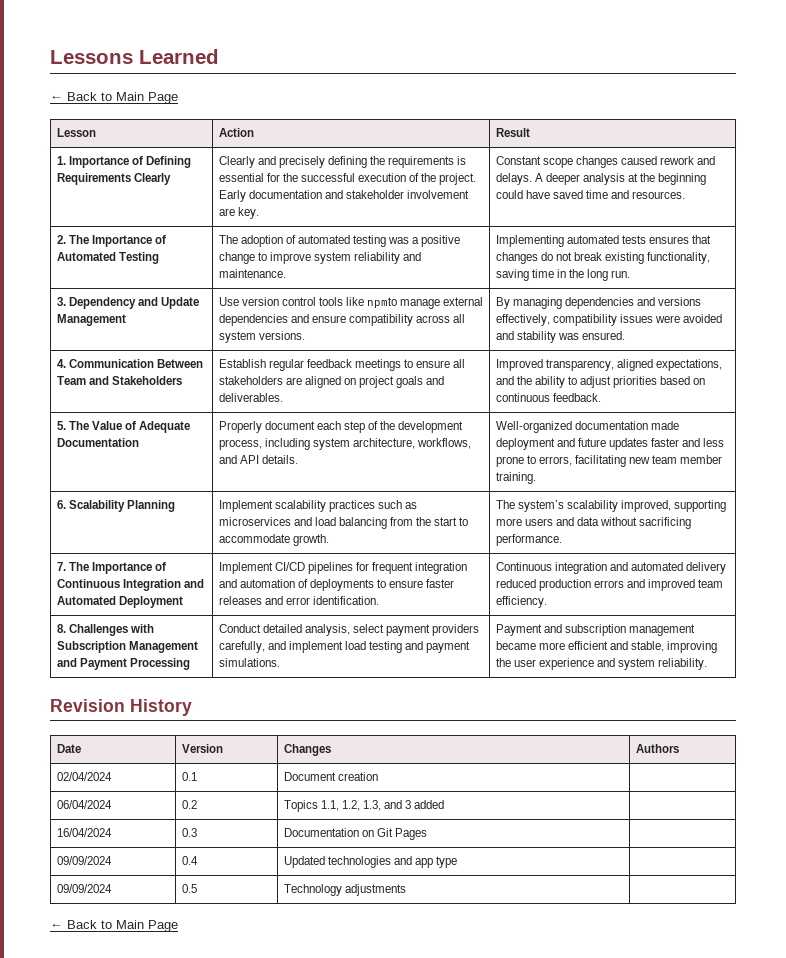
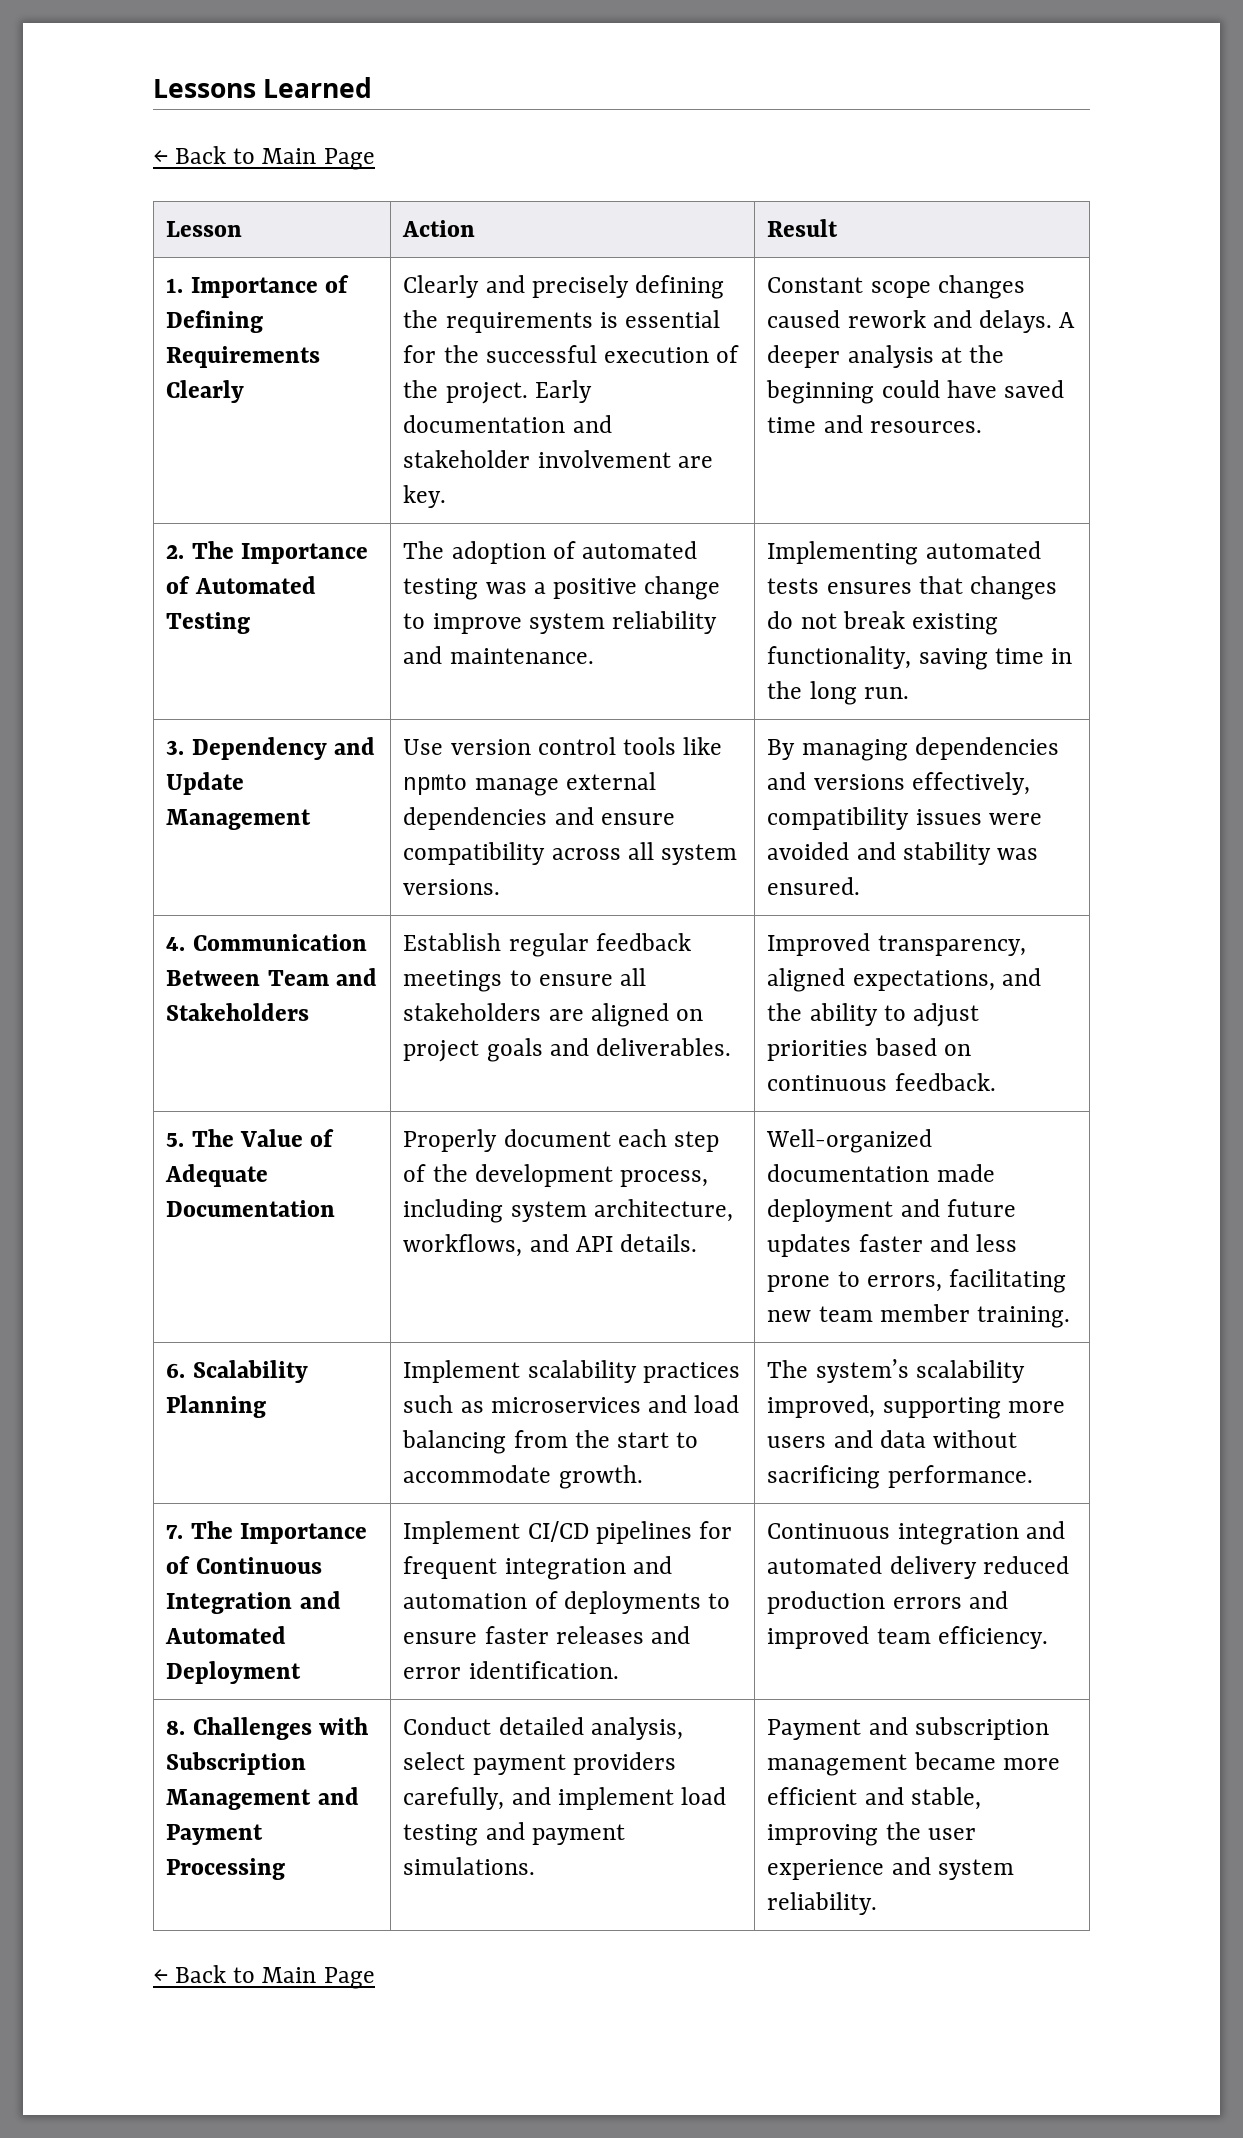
[50,699,192,716] [56,744,81,753] [181,744,223,753] [283,744,331,756] [635,744,679,753] [56,772,112,781] [181,772,197,781] [283,772,378,781] [56,800,112,809] [181,800,197,809] [283,800,445,812] [56,828,112,837] [181,828,197,837] [283,828,427,840] [56,856,112,865] [181,856,198,865] [283,856,457,868] [56,884,112,893] [181,884,197,893] [283,884,406,896] // Revision History // Date | Version | Changes | Authors // 02/04/2024 | 0.1 | Document creation | // 06/04/2024 | 0.2 | Topics 1.1, 1.2, 1.3, and 3 added | // 16/04/2024 | 0.3 | Documentation on Git Pages | // 09/09/2024 | 0.4 | Updated technologies and app type | // 09/09/2024 | 0.5 | Technology adjustments | -> (878, 1903) none

